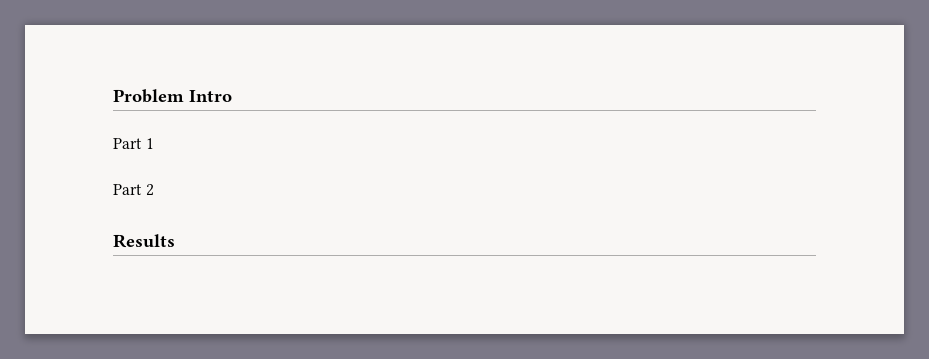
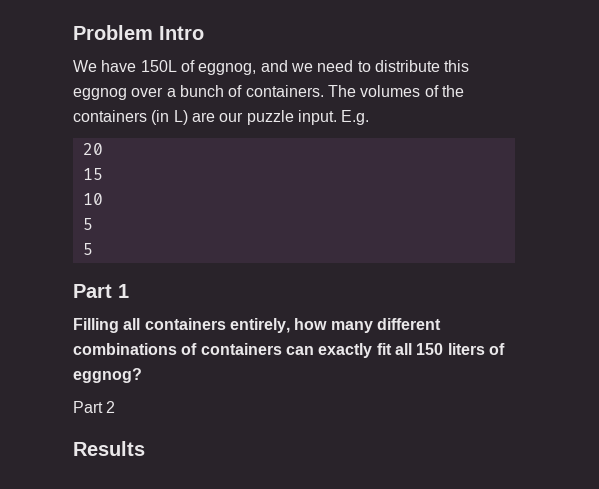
[113,138,154,149] Part 1 -> [73,60,470,75] [73,85,464,100] [73,110,370,125] [82,143,103,155] [82,168,103,180] [82,193,103,205] [82,218,93,230] [82,243,93,255] [73,284,129,298] [73,318,441,333] [73,343,505,358] [73,368,142,383] We have 150L of eggnog, and we need to distribute this eggnog over a bunch of containers. The volumes of the containers (in L) are our puzzle input. E.g. // 20 // 15 // 10 // 5 // 5 // Part 1 // Filling all containers entirely, how many different combinations of containers can exactly fit all 150 liters of eggnog?

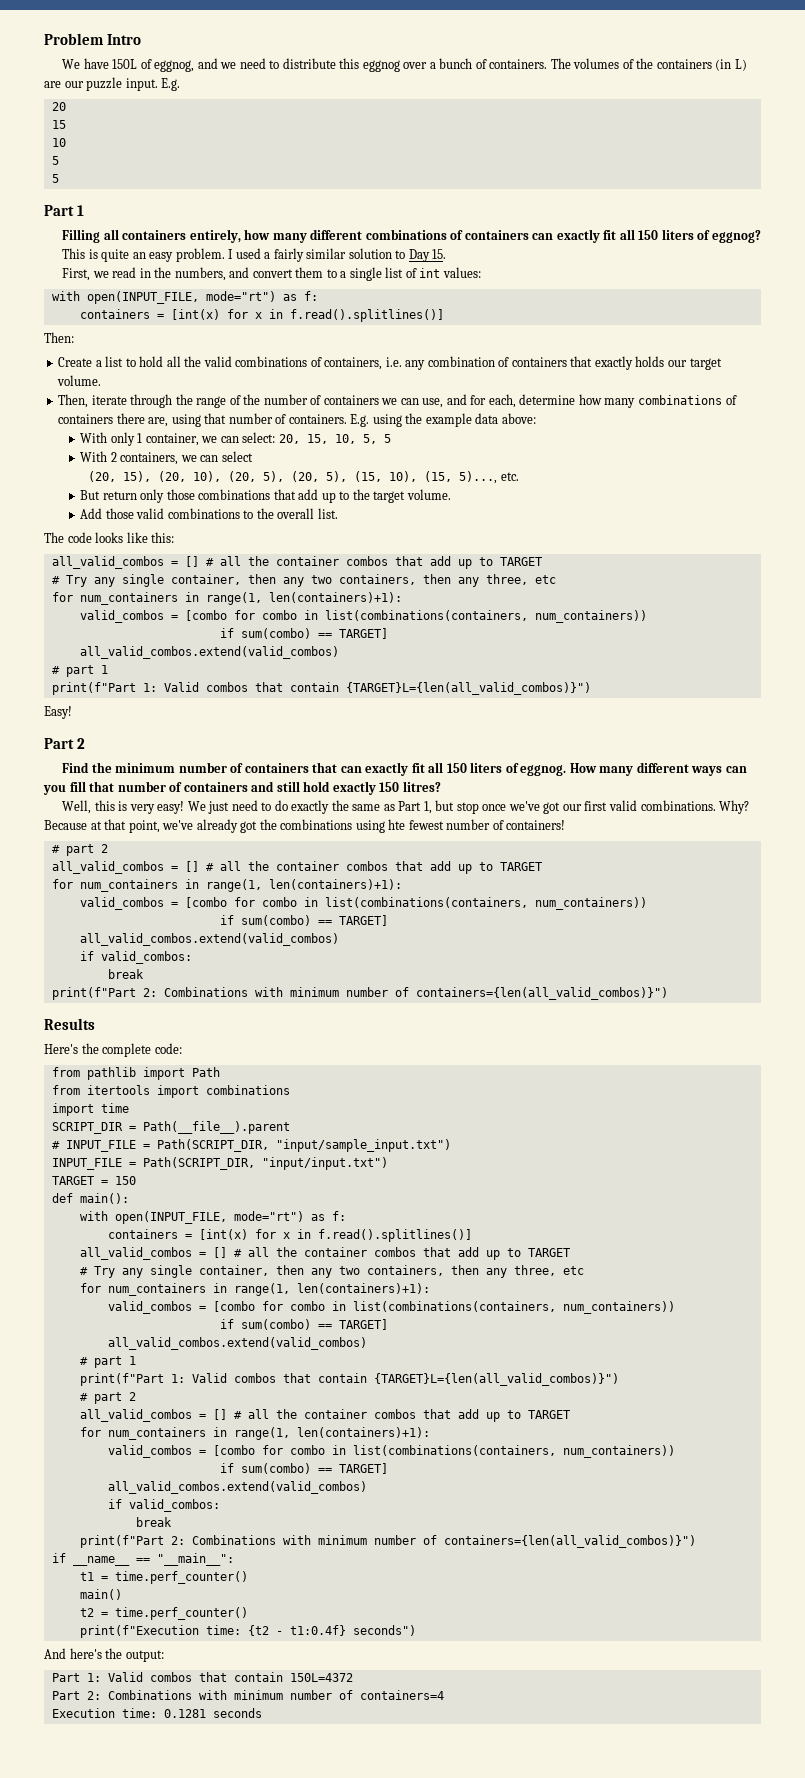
[73,401,116,413] [73,441,145,456] Part 2 // Results -> [62,248,447,262] [62,267,481,281] [51,291,318,304] [79,309,444,322] [44,332,74,343] [58,356,722,370] [57,375,102,386] [58,394,737,408] [58,413,536,427] [80,432,391,446] [80,451,253,465] [88,471,519,484] [80,489,451,503] [80,508,338,519] [44,532,175,543] [51,556,542,569] [51,574,556,587] [51,592,402,605] [79,610,647,623] [219,628,388,639] [79,646,339,659] [51,665,108,677] [51,682,591,695] [44,706,72,719] [44,738,86,749] [62,762,747,776] [43,781,441,795] [62,800,750,814] [44,819,566,833] [51,844,108,856] [51,861,542,874] [51,879,402,892] [79,897,647,910] [219,915,388,926] [79,933,339,946] [79,951,192,964] [107,969,144,979] [51,987,668,1000] [44,1018,95,1030] [44,1043,182,1057] [51,1067,220,1080] [51,1085,290,1098] [51,1103,129,1116] [51,1121,290,1134] [51,1139,451,1152] [51,1157,388,1170] [51,1176,136,1185] [51,1193,129,1204] [79,1211,346,1224] [107,1229,472,1242] [79,1247,570,1260] [79,1265,584,1278] [79,1283,430,1296] [107,1301,675,1314] [219,1319,388,1330] [107,1337,367,1350] [79,1356,136,1368] [79,1373,619,1386] [79,1392,136,1404] [79,1409,570,1422] [79,1427,430,1440] [107,1445,675,1458] [219,1463,388,1474] [107,1481,367,1494] [107,1499,220,1512] [135,1517,172,1527] [79,1535,696,1548] [51,1553,234,1566] [79,1571,248,1584] [79,1589,122,1600] [79,1607,248,1620] [79,1625,416,1638] [44,1648,164,1662] [51,1672,353,1682] [51,1690,444,1700] [51,1708,262,1718] This is quite an easy problem. I used a fairly similar solution to Day 15. // First, we read in the numbers, and convert them to a single list of int values: // with open(INPUT_FILE, mode="rt") as f: // containers = [int(x) for x in f.read().splitlines()] // Then: // Create a list to hold all the valid combinations of containers, i.e. any combination of containers that exactly holds our target volume. // Then, iterate through the range of the number of containers we can use, and for each, determine how many combinations of containers there are, using that number of containers. E.g. using the example data above: // With only 1 container, we can select: 20, 15, 10, 5, 5 // With 2 containers, we can select // (20, 15), (20, 10), (20, 5), (20, 5), (15, 10), (15, 5)..., etc. // But return only those combinations that add up to the target volume. // Add those valid combinations to the overall list. // The code looks like this: // all_valid_combos = [] # all the container combos that add up to TARGET // # Try any single container, then any two containers, then any three, etc // for num_containers in range(1, len(containers)+1): // valid_combos = [combo for combo in list(combinations(containers, num_containers)) // if sum(combo) == TARGET] // all_valid_combos.extend(valid_combos) // # part 1 // print(f"Part 1: Valid combos that contain {TARGET}L={len(all_valid_combos)}") // Easy! // Part 2 // Find the minimum number of containers that can exactly fit all 150 liters of eggnog. How many different ways can you fill that number of containers and still hold exactly 150 litres? // Well, this is very easy! We just need to do exactly the same as Part 1, but stop once we've got our first valid combinations. Why? Because at that point, we've already got the combinations using hte fewest number of containers! // # part 2 // all_valid_combos = [] # all the container combos that add up to TARGET // for num_containers in range(1, len(containers)+1): // valid_combos = [combo for combo in list(combinations(containers, num_containers)) // if sum(combo) == TARGET] // all_valid_combos.extend(valid_combos) // if valid_combos: // break // print(f"Part 2: Combinations with minimum number of containers={len(all_valid_combos)}") // Results // Here's the complete code: // from pathlib import Path // from itertools import combinations // import time // SCRIPT_DIR = Path(__file__).parent // # INPUT_FILE = Path(SCRIPT_DIR, "input/sample_input.txt") // INPUT_FILE = Path(SCRIPT_DIR, "input/input.txt") // TARGET = 150 // def main(): // with open(INPUT_FILE, mode="rt") as f: // containers = [int(x) for x in f.read().splitlines()] // all_valid_combos = [] # all the container combos that add up to TARGET // # Try any single container, then any two containers, then any three, etc // for num_containers in range(1, len(containers)+1): // valid_combos = [combo for combo in list(combinations(containers, num_containers)) // if sum(combo) == TARGET] // all_valid_combos.extend(valid_combos) // # part 1 // print(f"Part 1: Valid combos that contain {TARGET}L={len(all_valid_combos)}") // # part 2 // all_valid_combos = [] # all the container combos that add up to TARGET // for num_containers in range(1, len(containers)+1): // valid_combos = [combo for combo in list(combinations(containers, num_containers)) // if sum(combo) == TARGET] // all_valid_combos.extend(valid_combos) // if valid_combos: // break // print(f"Part 2: Combinations with minimum number of containers={len(all_valid_combos)}") // if __name__ == "__main__": // t1 = time.perf_counter() // main() // t2 = time.perf_counter() // print(f"Execution time: {t2 - t1:0.4f} seconds") // And here's the output: // Part 1: Valid combos that contain 150L=4372 // Part 2: Combinations with minimum number of containers=4 // Execution time: 0.1281 seconds

